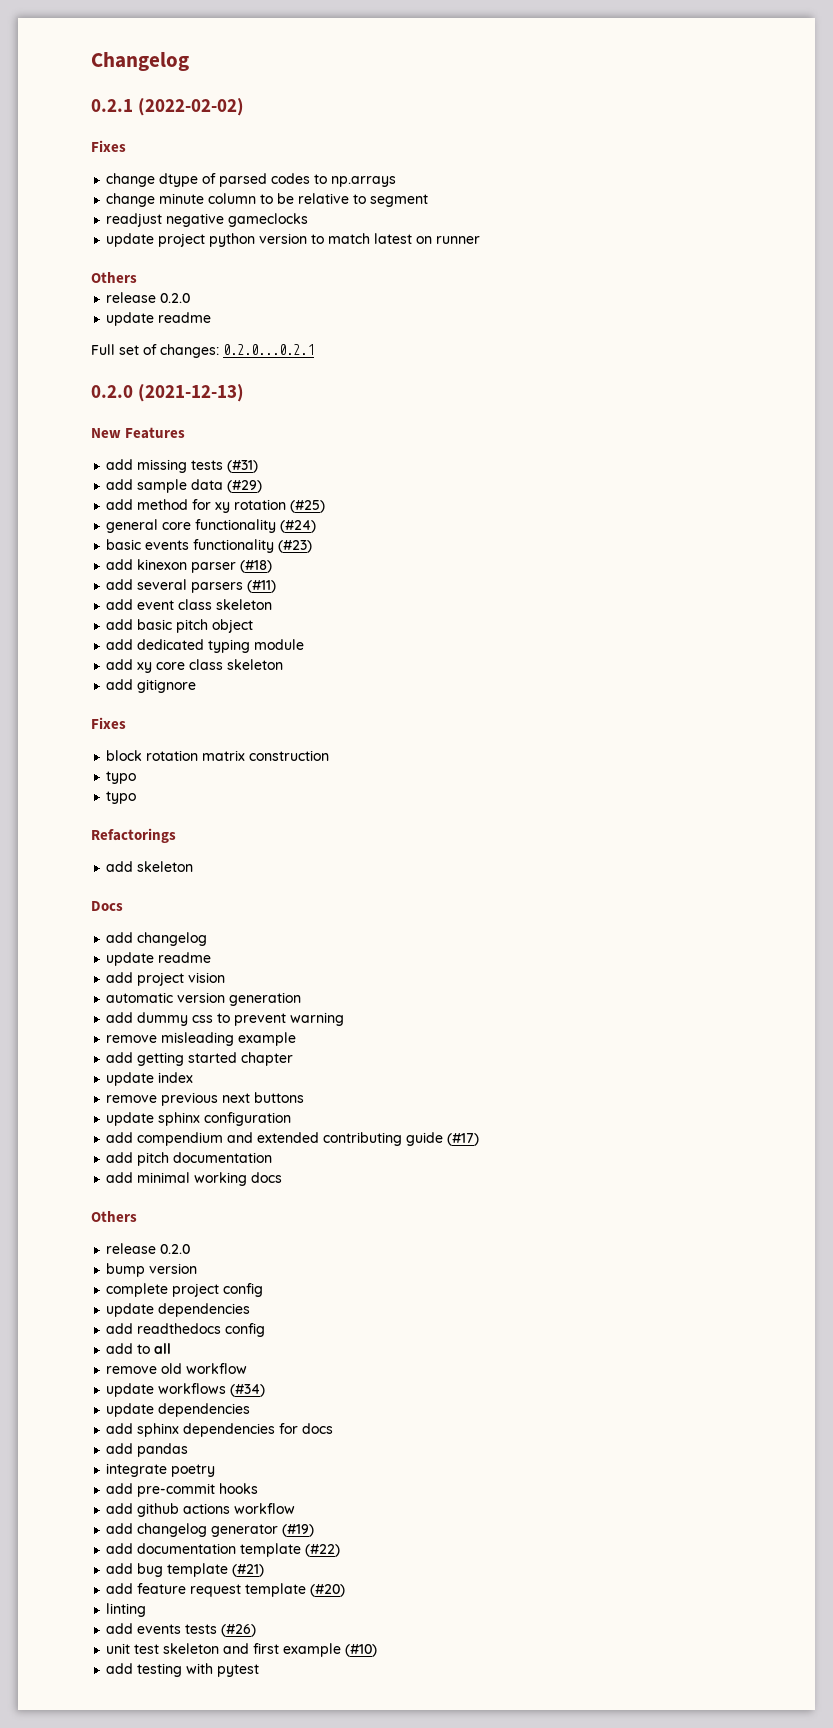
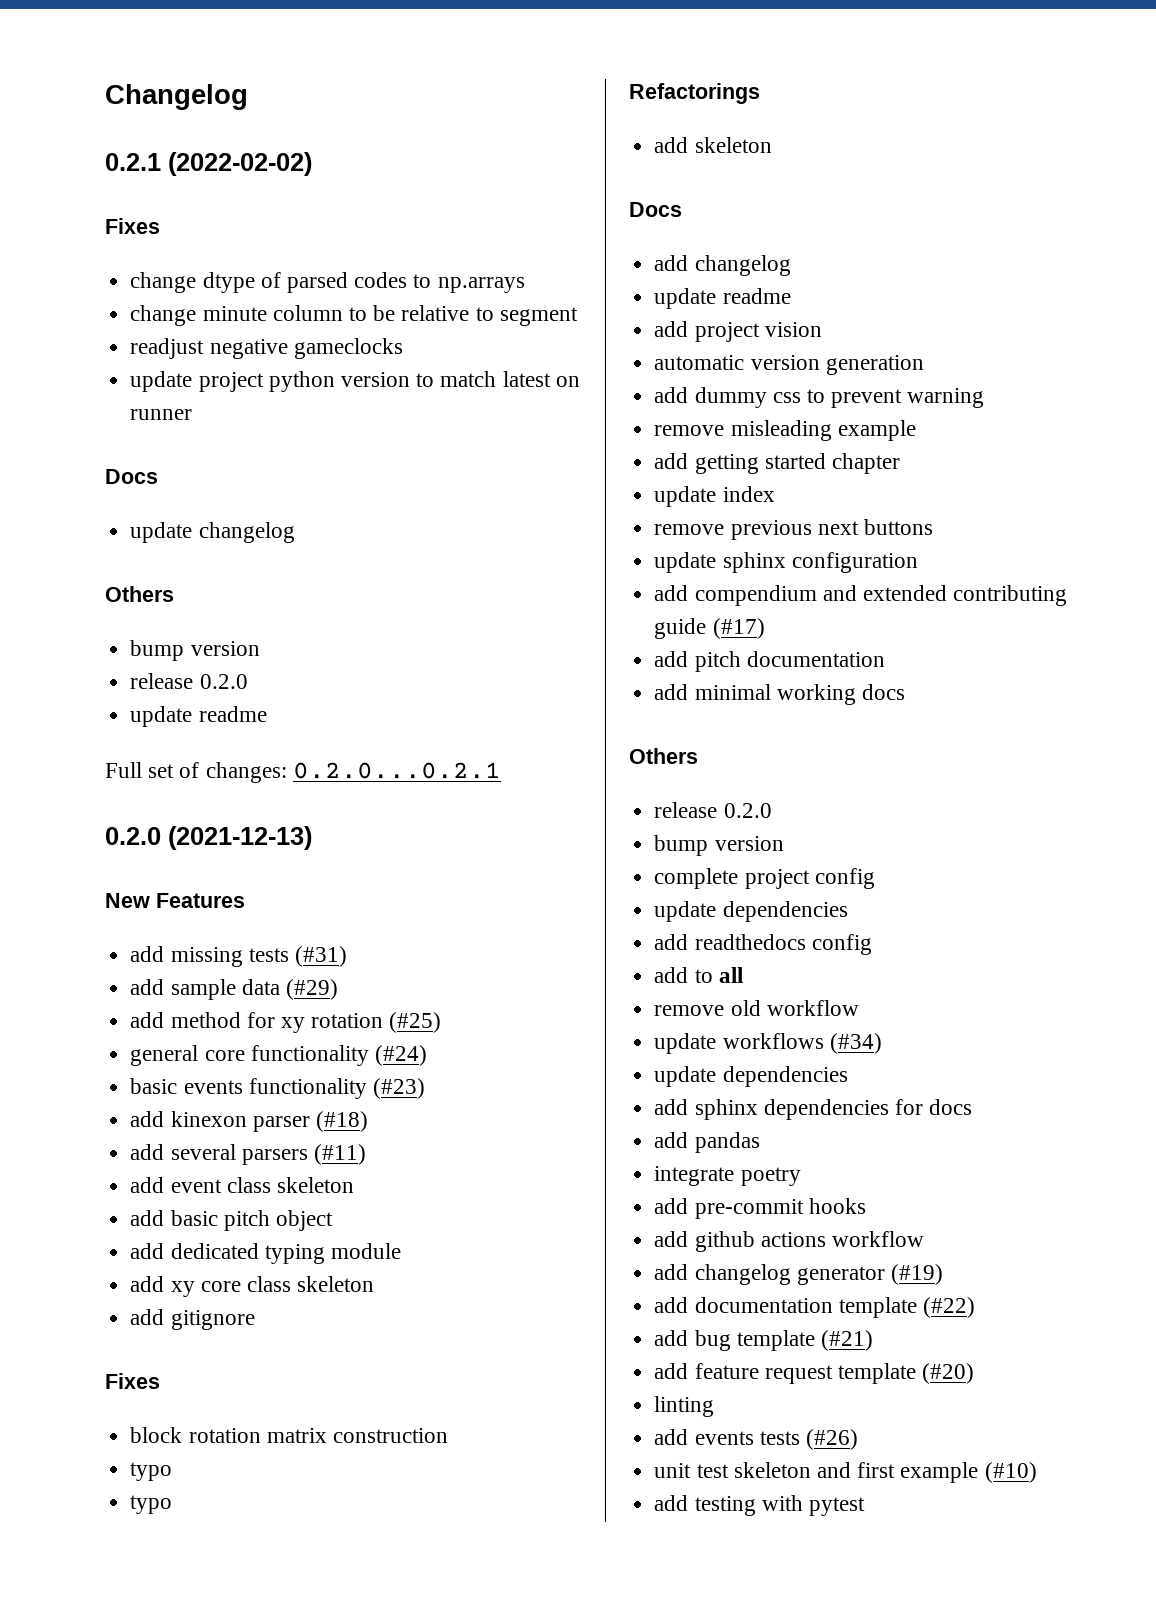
[91,272,137,283] // Others -> [105,469,158,484] [130,522,295,543] [105,586,174,602] [130,640,260,661] // Docs // update changelog // Others // bump version

